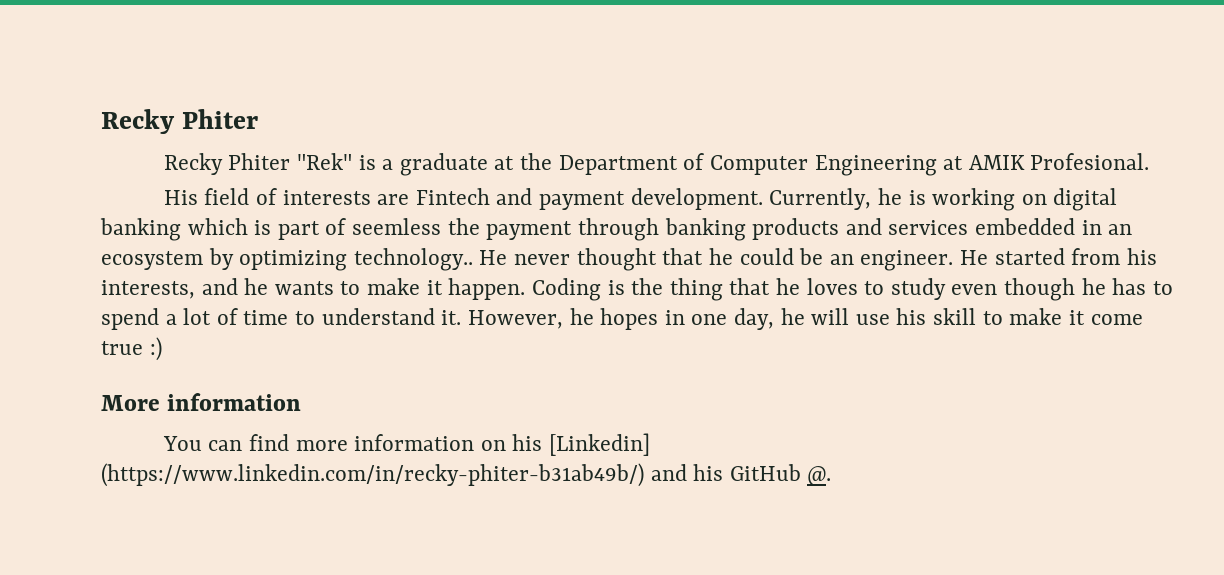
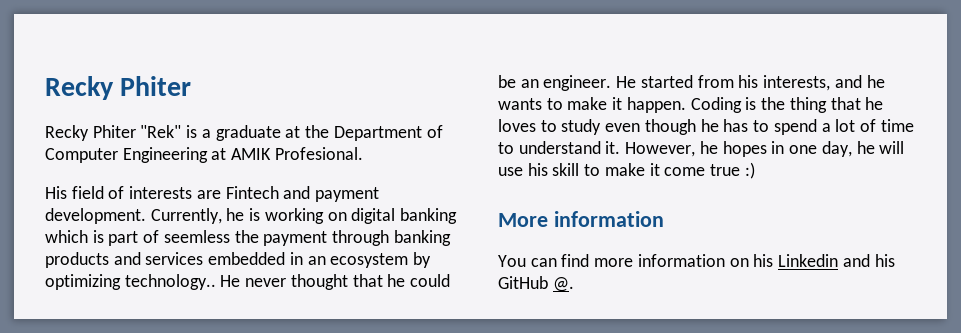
[549,433,651,456] [101,463,644,487] [Linkedin] (https://www.linkedin.com/in/recky-phiter-b31ab49b/) -> [778,254,839,267] Linkedin

